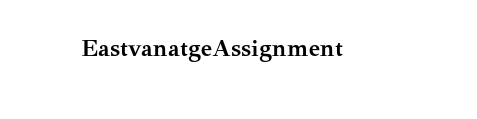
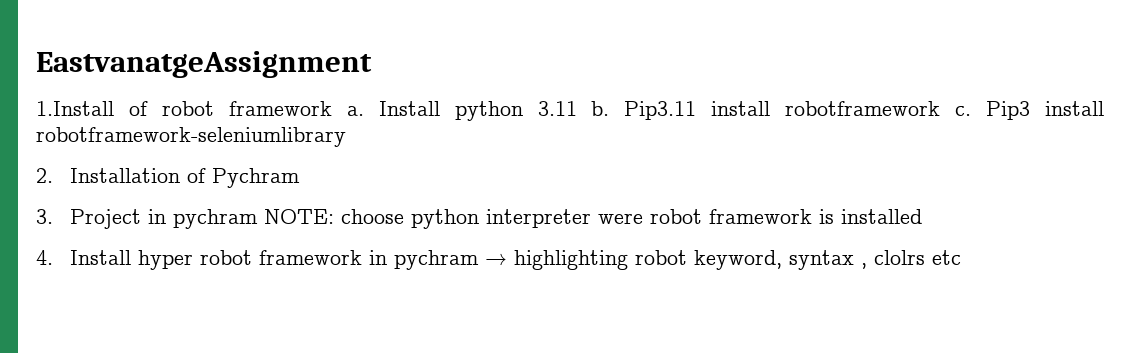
(343, 51) none -> [36,101,1104,121] [36,127,346,147] [36,168,300,188] [36,209,922,229] [36,250,961,270] // 1.Install of robot framework a. Install python 3.11 b. Pip3.11 install robotframework c. Pip3 install robotframework-seleniumlibrary // 2. Installation of Pychram // 3. Project in pychram NOTE: choose python interpreter were robot framework is installed // 4. Install hyper robot framework in pychram → highlighting robot keyword, syntax , clolrs etc

